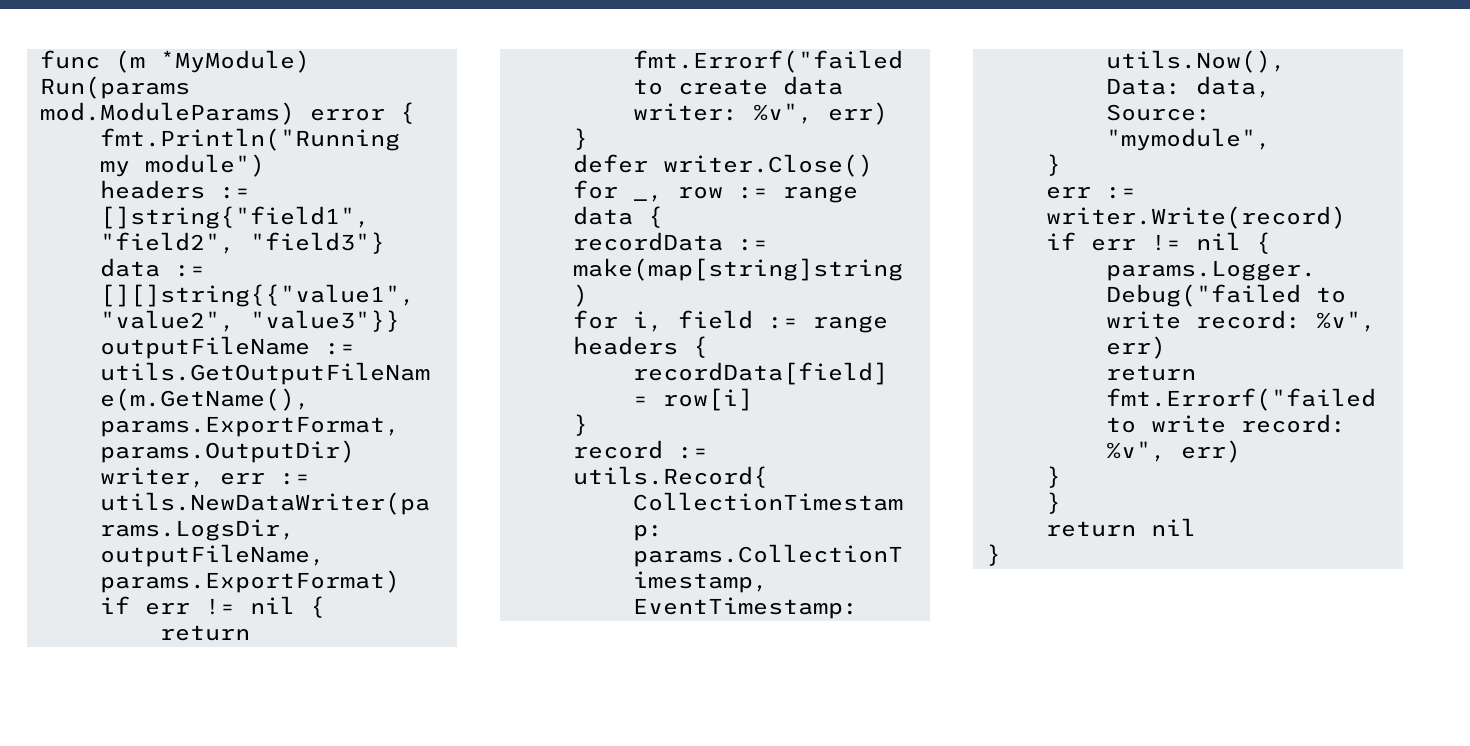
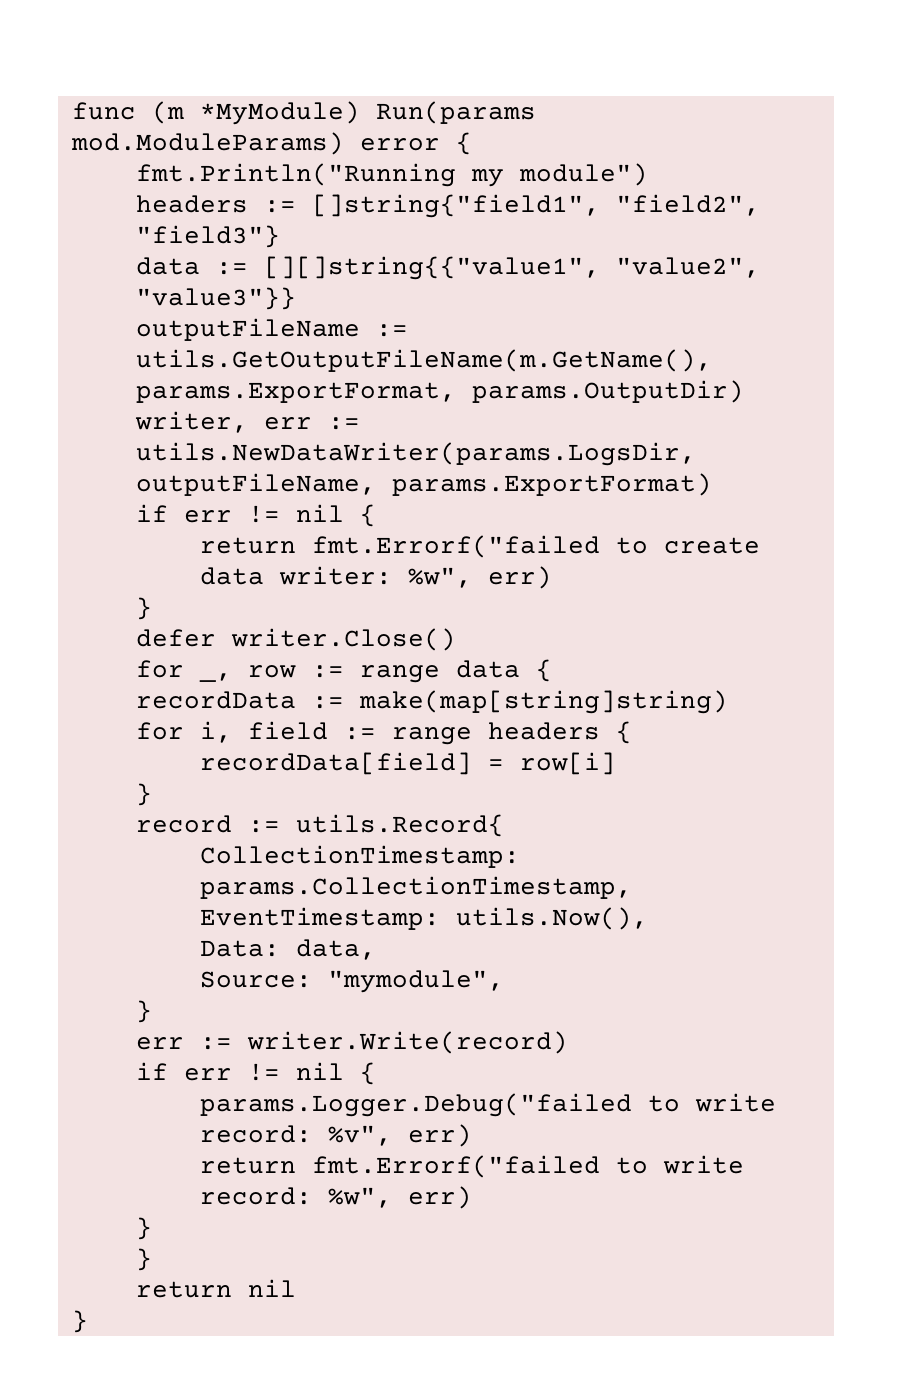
[752,103,813,124] %v", -> [407,567,472,588] %w",
[1105,441,1166,462] %v", -> [327,1187,392,1208] %w",

